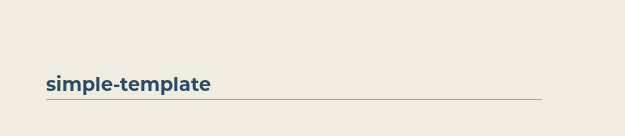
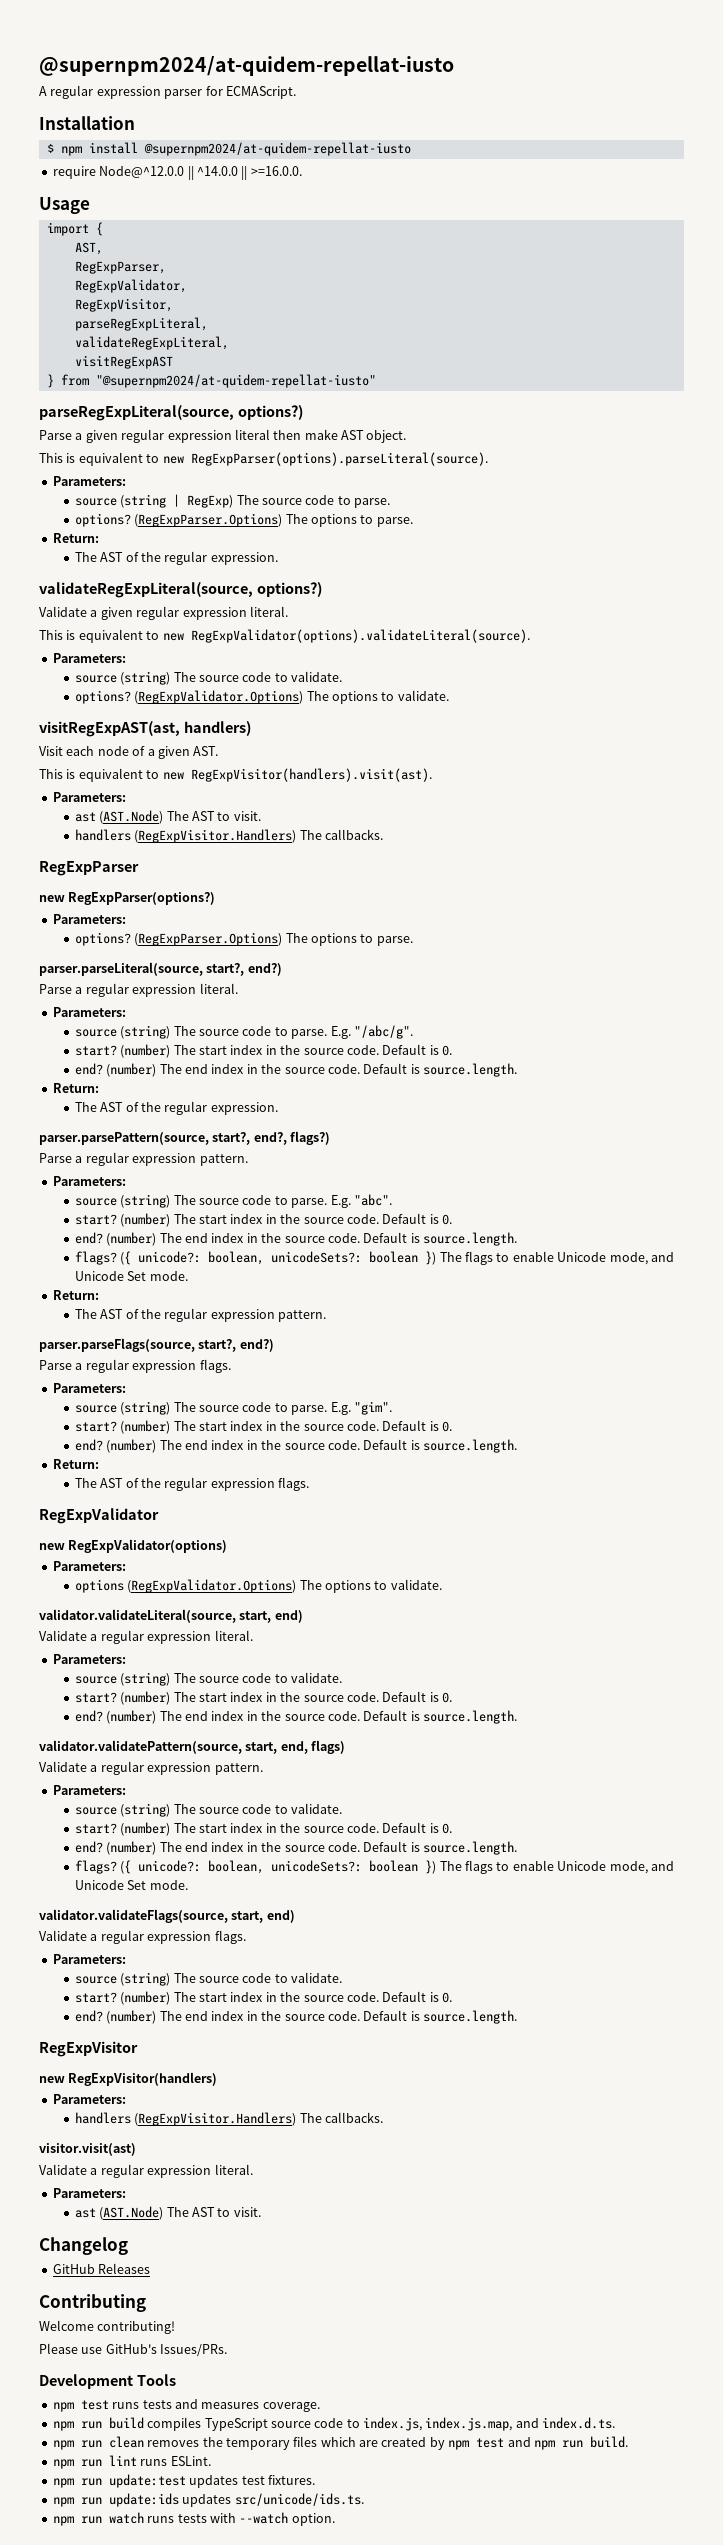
[46,75,211,95] simple-template -> [39,56,454,76] [39,85,296,99] [39,116,135,130] [46,142,411,156] [52,166,302,180] [39,197,90,214] [46,222,103,236] [74,242,103,255] [74,261,166,274] [74,279,187,293] [74,298,173,312] [74,317,208,331] [74,336,229,350] [74,355,173,369] [46,374,376,388] [39,405,303,421] [39,429,407,443] [39,452,488,466] [52,476,126,486] [74,494,391,508] [74,513,413,527] [52,533,99,543] [74,551,278,565] [39,582,322,598] [39,606,288,620] [39,629,530,643] [52,653,126,663] [74,671,343,685] [74,690,449,704] [39,721,251,737] [39,746,219,759] [39,768,432,782] [52,792,126,802] [74,810,261,824] [74,829,384,843] [39,861,139,876] [39,892,216,905] [52,914,126,924] [74,932,413,946] [39,962,282,976] [39,983,238,997] [52,1007,126,1017] [74,1025,413,1039] [74,1044,453,1058] [74,1063,518,1077] [52,1083,99,1093] [74,1101,278,1115] [39,1131,331,1145] [39,1152,248,1166] [52,1176,126,1186] [74,1194,392,1208] [74,1213,453,1227] [74,1232,518,1246] [74,1251,674,1265] [74,1271,188,1281] [52,1290,99,1300] [74,1308,327,1322] [39,1338,274,1352] [39,1359,231,1373] [52,1383,126,1393] [74,1401,392,1415] [74,1420,453,1434] [74,1439,518,1453] [52,1459,99,1469] [74,1477,310,1491] [39,1508,159,1524] [39,1539,228,1553] [52,1561,126,1571] [74,1579,442,1593] [39,1609,303,1623] [39,1630,253,1644] [52,1654,126,1664] [74,1672,343,1686] [74,1691,453,1705] [74,1710,518,1724] [39,1740,346,1754] [39,1761,263,1775] [52,1785,126,1795] [74,1803,343,1817] [74,1822,453,1836] [74,1841,518,1855] [74,1860,674,1874] [74,1880,188,1890] [39,1909,295,1923] [39,1930,246,1944] [52,1954,126,1964] [74,1972,343,1986] [74,1991,453,2005] [74,2010,518,2024] [39,2041,138,2057] [39,2072,218,2086] [52,2094,126,2104] [74,2112,384,2126] [39,2143,136,2156] [39,2164,253,2178] [52,2188,126,2198] [74,2206,261,2220] [39,2237,128,2255] [52,2263,151,2274] [39,2294,146,2312] [39,2320,176,2334] [39,2343,228,2357] [39,2374,176,2389] [52,2399,320,2412] [52,2417,616,2431] [52,2436,628,2450] [52,2455,211,2469] [52,2474,315,2488] [52,2493,364,2507] [52,2512,335,2526] @supernpm2024/at-quidem-repellat-iusto // A regular expression parser for ECMAScript. // Installation // $ npm install @supernpm2024/at-quidem-repellat-iusto // require Node@^12.0.0 || ^14.0.0 || >=16.0.0. // Usage // import { // AST, // RegExpParser, // RegExpValidator, // RegExpVisitor, // parseRegExpLiteral, // validateRegExpLiteral, // visitRegExpAST // } from "@supernpm2024/at-quidem-repellat-iusto" // parseRegExpLiteral(source, options?) // Parse a given regular expression literal then make AST object. // This is equivalent to new RegExpParser(options).parseLiteral(source). // Parameters: // source (string | RegExp) The source code to parse. // options? (RegExpParser.Options) The options to parse. // Return: // The AST of the regular expression. // validateRegExpLiteral(source, options?) // Validate a given regular expression literal. // This is equivalent to new RegExpValidator(options).validateLiteral(source). // Parameters: // source (string) The source code to validate. // options? (RegExpValidator.Options) The options to validate. // visitRegExpAST(ast, handlers) // Visit each node of a given AST. // This is equivalent to new RegExpVisitor(handlers).visit(ast). // Parameters: // ast (AST.Node) The AST to visit. // handlers (RegExpVisitor.Handlers) The callbacks. // RegExpParser // new RegExpParser(options?) // Parameters: // options? (RegExpParser.Options) The options to parse. // parser.parseLiteral(source, start?, end?) // Parse a regular expression literal. // Parameters: // source (string) The source code to parse. E.g. "/abc/g". // start? (number) The start index in the source code. Default is 0. // end? (number) The end index in the source code. Default is source.length. // Return: // The AST of the regular expression. // parser.parsePattern(source, start?, end?, flags?) // Parse a regular expression pattern. // Parameters: // source (string) The source code to parse. E.g. "abc". // start? (number) The start index in the source code. Default is 0. // end? (number) The end index in the source code. Default is source.length. // flags? ({ unicode?: boolean, unicodeSets?: boolean }) The flags to enable Unicode mode, and Unicode Set mode. // Return: // The AST of the regular expression pattern. // parser.parseFlags(source, start?, end?) // Parse a regular expression flags. // Parameters: // source (string) The source code to parse. E.g. "gim". // start? (number) The start index in the source code. Default is 0. // end? (number) The end index in the source code. Default is source.length. // Return: // The AST of the regular expression flags. // RegExpValidator // new RegExpValidator(options) // Parameters: // options (RegExpValidator.Options) The options to validate. // validator.validateLiteral(source, start, end) // Validate a regular expression literal. // Parameters: // source (string) The source code to validate. // start? (number) The start index in the source code. Default is 0. // end? (number) The end index in the source code. Default is source.length. // validator.validatePattern(source, start, end, flags) // Validate a regular expression pattern. // Parameters: // source (string) The source code to validate. // start? (number) The start index in the source code. Default is 0. // end? (number) The end index in the source code. Default is source.length. // flags? ({ unicode?: boolean, unicodeSets?: boolean }) The flags to enable Unicode mode, and Unicode Set mode. // validator.validateFlags(source, start, end) // Validate a regular expression flags. // Parameters: // source (string) The source code to validate. // start? (number) The start index in the source code. Default is 0. // end? (number) The end index in the source code. Default is source.length. // RegExpVisitor // new RegExpVisitor(handlers) // Parameters: // handlers (RegExpVisitor.Handlers) The callbacks. // visitor.visit(ast) // Validate a regular expression literal. // Parameters: // ast (AST.Node) The AST to visit. // Changelog // GitHub Releases // Contributing // Welcome contributing! // Please use GitHub's Issues/PRs. // Development Tools // npm test runs tests and measures coverage. // npm run build compiles TypeScript source code to index.js, index.js.map, and index.d.ts. // npm run clean removes the temporary files which are created by npm test and npm run build. // npm run lint runs ESLint. // npm run update:test updates test fixtures. // npm run update:ids updates src/unicode/ids.ts. // npm run watch runs tests with --watch option.

